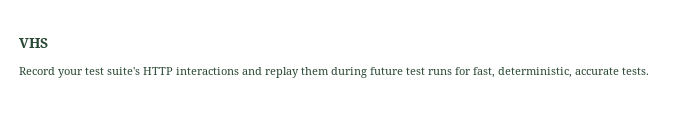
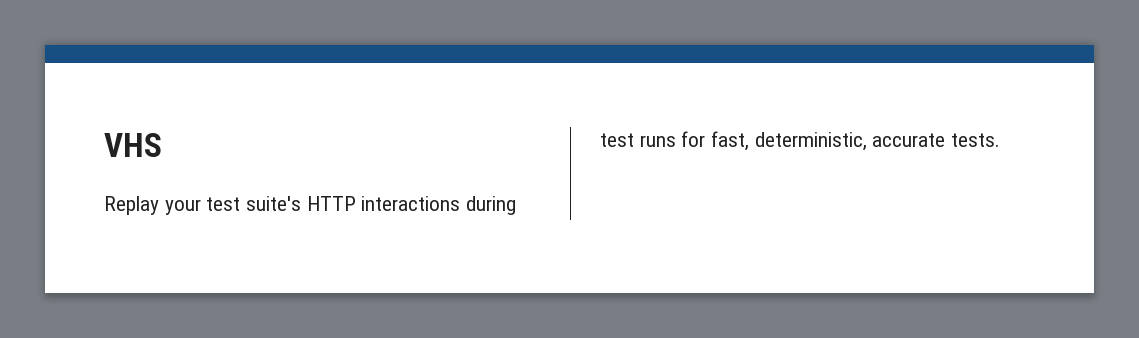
[19,67,55,75] Record -> [104,196,159,215] Replay
[242,67,403,78] and replay them during future -> [466,196,517,215] during

